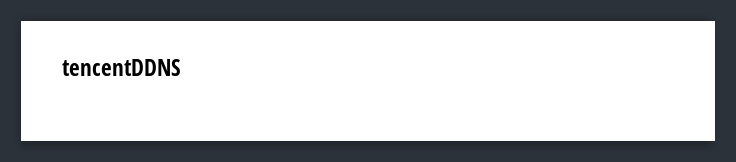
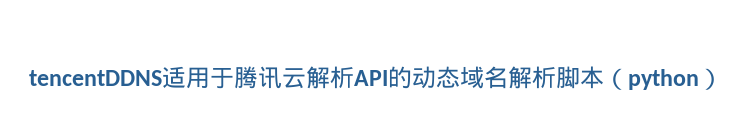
(181, 67) none -> [162,66,723,90] 适用于腾讯云解析API的动态域名解析脚本（python）

